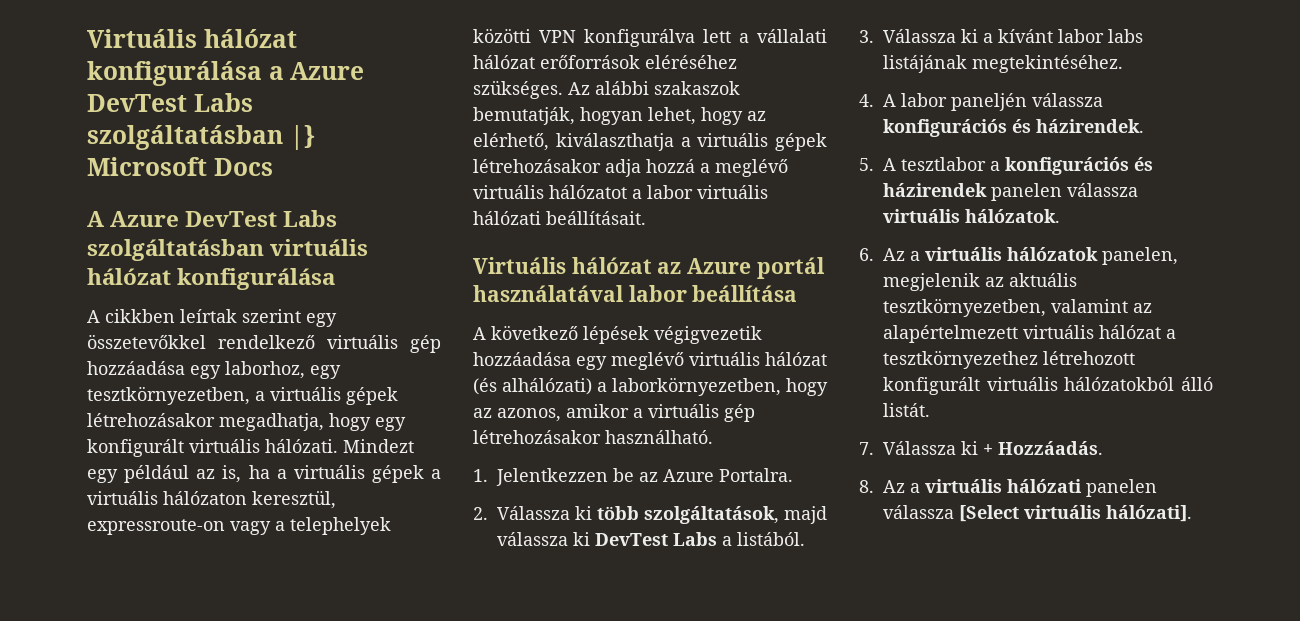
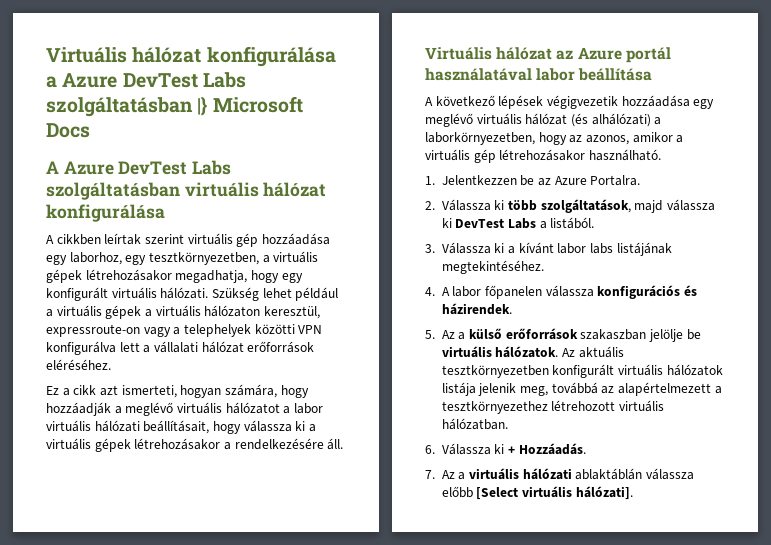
[306,313,337,327] [87,334,315,349] egy összetevőkkel rendelkező -> (184, 239) none
[343,439,414,453] [87,465,270,483] Mindezt egy például az is, ha -> [211,287,339,301] Szükség lehet például
[645,55,737,69] [473,80,740,99] [473,107,766,125] [473,133,827,151] [473,159,695,177] eléréséhez szükséges. Az alábbi szakaszok bemutatják, hogyan lehet, hogy az elérhető, kiválaszthatja a virtuális gépek létrehozásakor adja hozzá -> [46,359,111,370] [46,384,309,398] [46,402,111,416] eléréséhez. // Ez a cikk azt ismerteti, hogyan számára, hogy hozzáadják
[546,211,646,225] beállításait. -> [143,420,316,434] [46,438,344,452] beállításait, hogy válassza ki a virtuális gépek létrehozásakor a rendelkezésére áll.
[951,93,1027,111] paneljén -> [485,285,543,299] főpanelen
[883,157,1153,175] [883,183,1138,201] [883,209,1060,223] [859,247,1178,265] [883,273,1077,291] [883,298,1152,317] [883,325,1176,343] [883,350,1135,369] [883,377,1213,395] [883,403,930,417] [859,442,874,455] A tesztlabor a konfigurációs és házirendek panelen válassza virtuális hálózatok. // 6. Az a virtuális hálózatok panelen, megjelenik az aktuális tesztkörnyezetben, valamint az alapértelmezett virtuális hálózat a tesztkörnyezethez létrehozott konfigurált virtuális hálózatokból álló listát. // 7. -> [441,328,701,342] [441,346,624,358] [441,364,723,378] [441,382,722,396] [441,400,665,414] [441,418,508,430] [425,445,435,454] Az a külső erőforrások szakaszban jelölje be virtuális hálózatok. Az aktuális tesztkörnyezetben konfigurált virtuális hálózatok listája jelenik meg, továbbá az alapértelmezett a tesztkörnyezethez létrehozott virtuális hálózatban. // 6.
[859,480,874,493] 8. -> [425,470,435,479] 7.
[1086,479,1157,497] [883,505,954,519] panelen válassza -> [575,468,694,480] [441,486,473,498] ablaktáblán válassza előbb

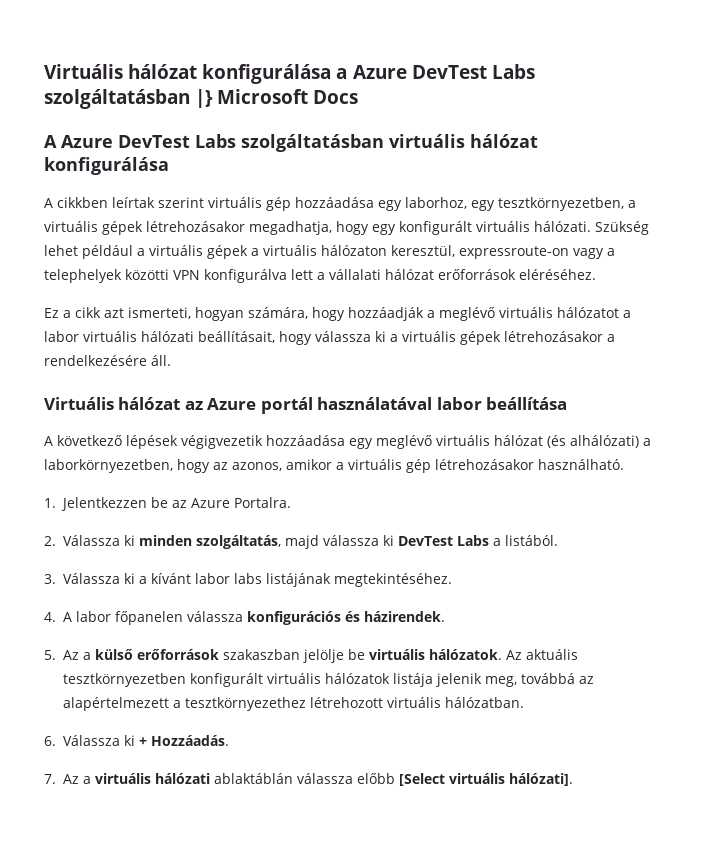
[508,199,631,213] több szolgáltatások, -> [139,535,281,549] minden szolgáltatás,

